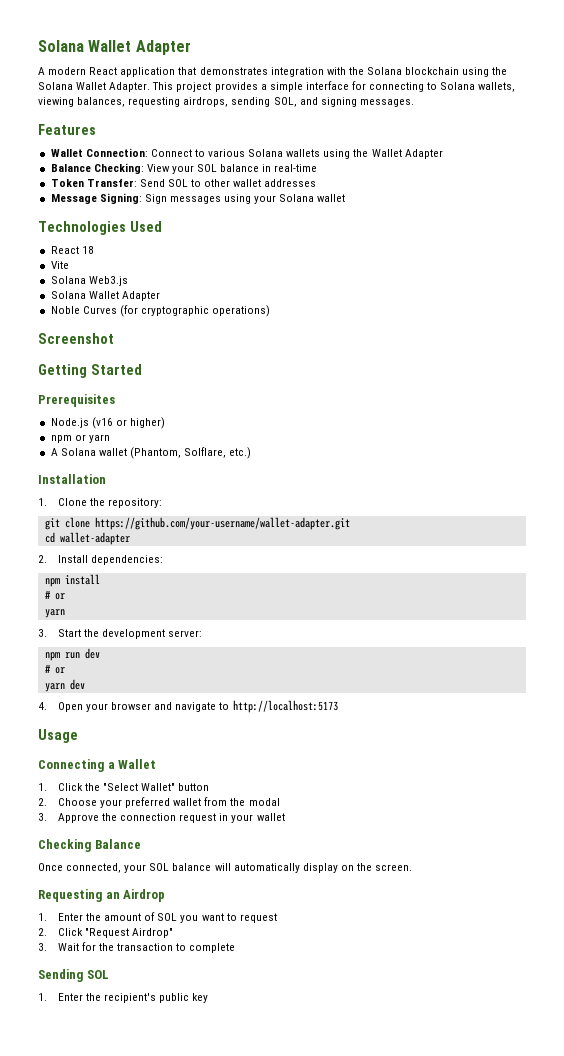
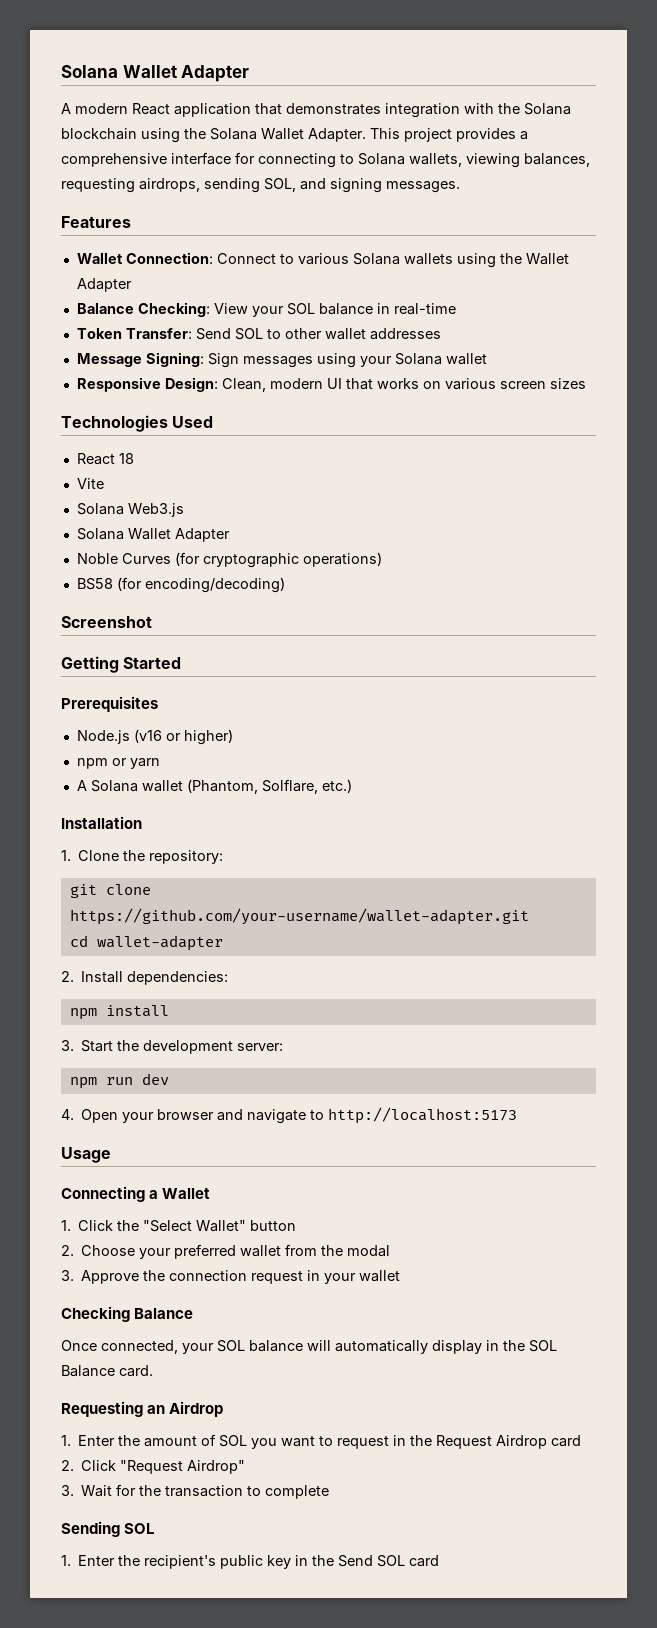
[269,82,303,92] simple -> [61,153,167,167] comprehensive
(346, 198) none -> [76,377,586,392] // Responsive Design: Clean, modern UI that works on various screen sizes
(271, 311) none -> [76,577,285,593] // BS58 (for encoding/decoding)
[44,590,65,600] [44,609,65,618] // # or // yarn -> (169, 1011) none
[44,664,65,674] [44,679,85,692] // # or // yarn dev -> (169, 1079) none
[340,863,413,871] on the screen. -> [486,1340,557,1352] [61,1365,153,1377] in the SOL Balance card.
(277, 918) none -> [393,1435,582,1449] in the Request Airdrop card
(209, 998) none -> [295,1555,440,1567] in the Send SOL card

